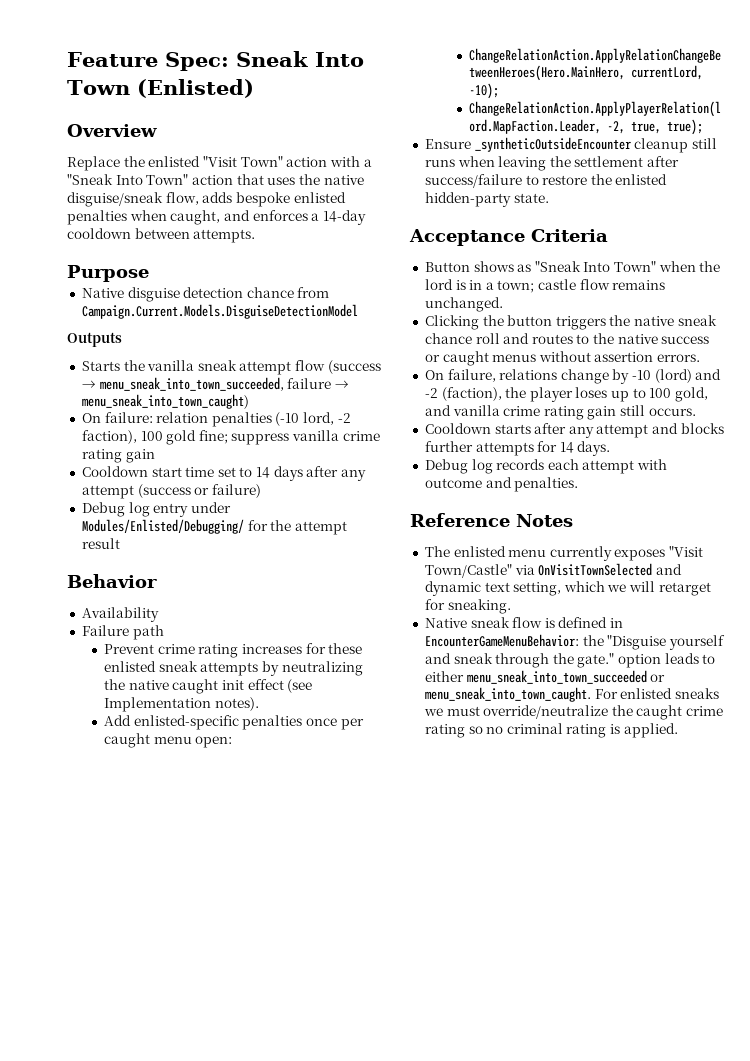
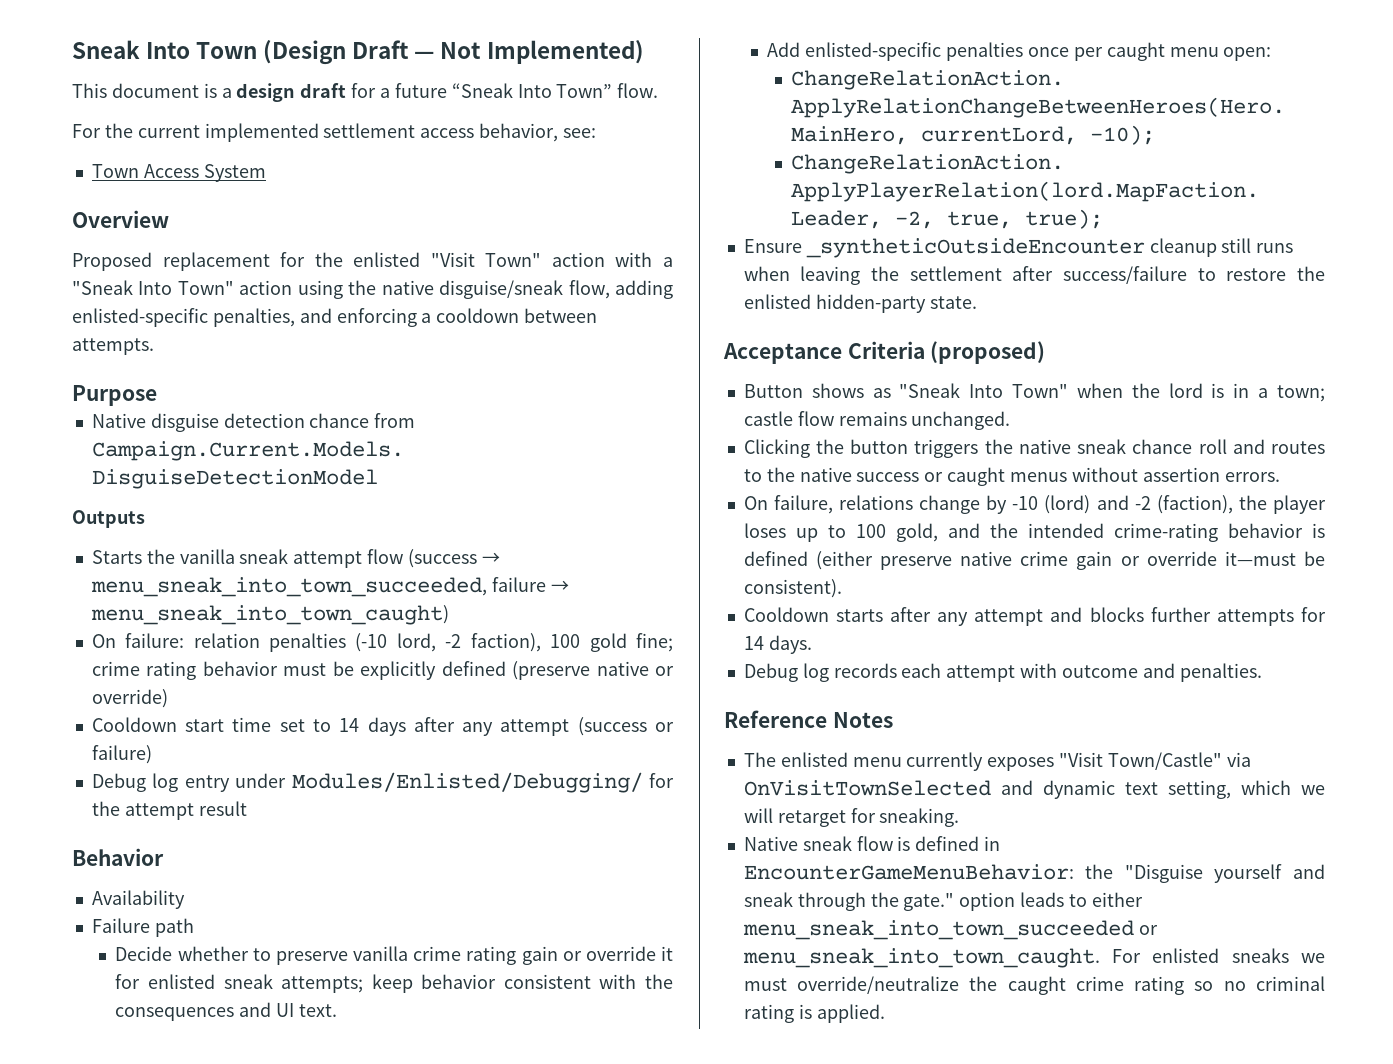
[67,52,229,71] Feature Spec: -> (72, 49) none
[136,79,254,98] [67,124,157,137] [67,156,120,171] (Enlisted) // Overview // Replace -> [263,40,644,65] [72,83,659,102] [72,123,597,142] [91,164,266,182] [72,210,169,228] [72,252,306,271] (Design Draft — Not Implemented) // This document is a design draft for a future “Sneak Into Town” flow. // For the current implemented settlement access behavior, see: // Town Access System // Overview // Proposed replacement for
[236,174,296,185] that uses -> [297,280,343,299] using
[202,192,346,207] [67,210,366,225] adds bespoke enlisted penalties when caught, and enforces a 14-day -> [615,280,674,299] [72,308,432,327] adding enlisted-specific penalties, and enforcing a
[231,430,380,445] [81,449,155,463] suppress vanilla crime rating gain -> [91,661,675,680] [91,689,168,708] crime rating behavior must be explicitly defined (preserve native or override)
[104,643,363,658] [104,661,363,676] [104,679,313,694] [104,697,259,712] Prevent crime rating increases for these enlisted sneak attempts by neutralizing the native caught init effect (see Implementation notes). -> [115,946,673,965] [115,974,674,993] [115,1002,338,1021] Decide whether to preserve vanilla crime rating gain or override it for enlisted sneak attempts; keep behavior consistent with the consequences and UI text.
(608, 235) none -> [930,341,1046,364] (proposed)
[452,405,696,420] vanilla crime rating gain still occurs. -> [989,523,1325,542] [743,551,1325,570] [743,579,842,598] the intended crime-rating behavior is defined (either preserve native crime gain or override it—must be consistent).

